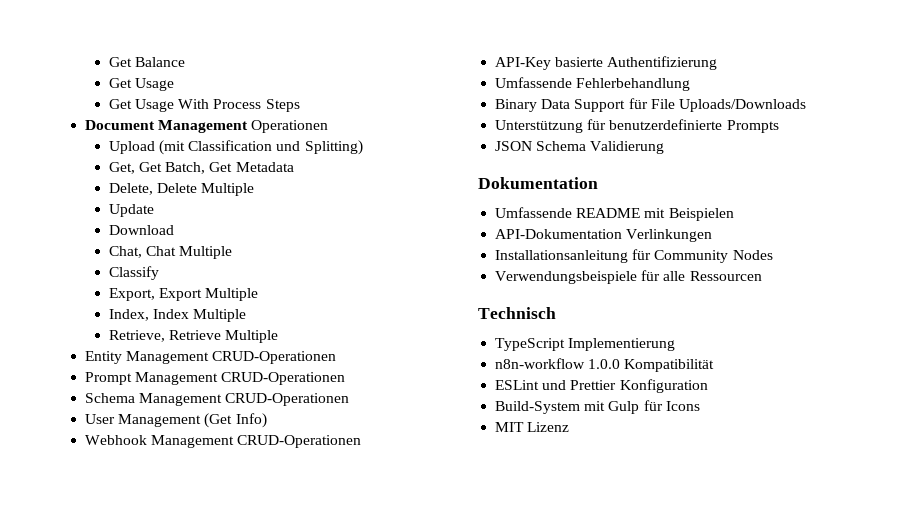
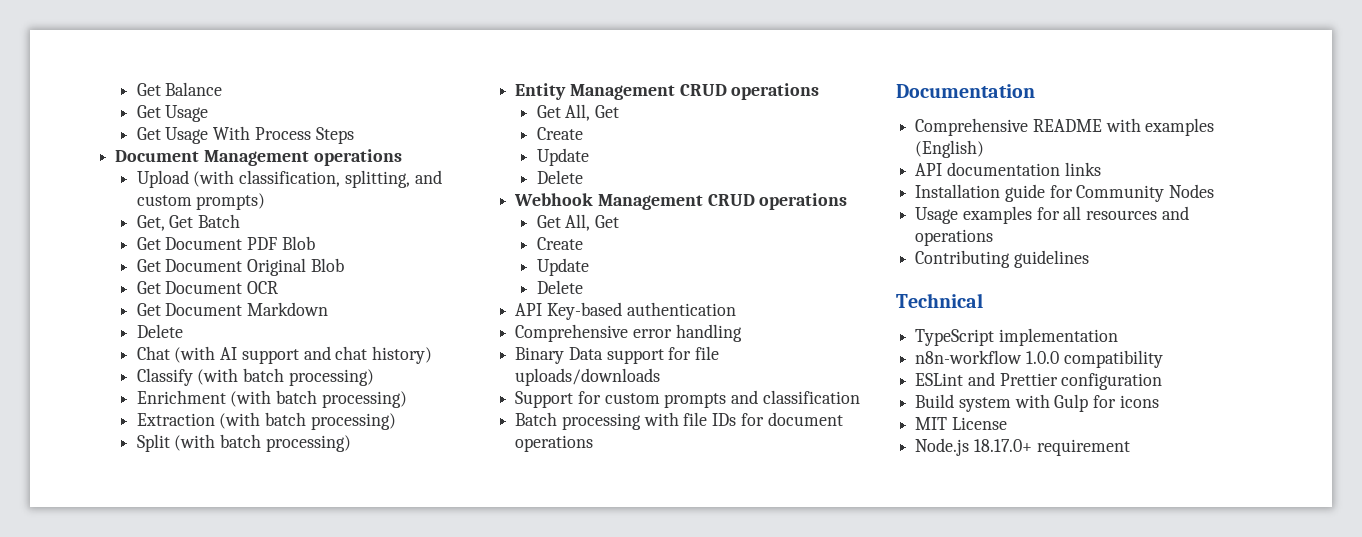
[251,120,329,133] Operationen -> [313,149,402,166] operations
[159,140,363,155] [108,162,294,174] [108,183,255,196] [108,204,154,217] [108,225,174,235] [108,246,233,259] [108,266,159,280] [108,288,259,301] [108,309,247,322] [108,330,279,343] [85,351,337,364] [85,372,346,385] [85,393,350,406] [85,413,267,428] [85,435,362,448] [495,56,718,70] [495,77,691,91] [495,98,806,112] [495,119,779,133] [495,141,665,154] [478,177,598,189] [495,207,734,221] [495,229,713,242] [495,249,773,263] [495,270,762,284] [478,307,556,319] (mit Classification und Splitting) // Get, Get Batch, Get Metadata // Delete, Delete Multiple // Update // Download // Chat, Chat Multiple // Classify // Export, Export Multiple // Index, Index Multiple // Retrieve, Retrieve Multiple // Entity Management CRUD-Operationen // Prompt Management CRUD-Operationen // Schema Management CRUD-Operationen // User Management (Get Info) // Webhook Management CRUD-Operationen // API-Key basierte Authentifizierung // Umfassende Fehlerbehandlung // Binary Data Support für File Uploads/Downloads // Unterstützung für benutzerdefinierte Prompts // JSON Schema Validierung // Dokumentation // Umfassende README mit Beispielen // API-Dokumentation Verlinkungen // Installationsanleitung für Community Nodes // Verwendungsbeispiele für alle Ressourcen // Technisch -> [193,170,442,188] [136,193,266,210] [136,214,241,231] [136,236,315,250] [136,258,344,276] [136,281,279,294] [136,302,329,316] [136,324,183,338] [136,346,433,364] [136,368,374,386] [136,390,407,408] [136,412,396,430] [136,434,351,452] [515,83,820,100] [536,104,620,121] [536,127,583,140] [536,148,589,166] [536,170,583,184] [514,193,848,210] [536,214,620,231] [536,237,583,250] [536,258,589,276] [536,280,583,294] [515,302,736,320] [515,324,742,342] [515,346,720,364] [515,368,661,386] [515,390,860,408] [515,412,843,430] [515,435,594,452] [896,84,1035,98] [915,118,1215,136] [915,140,985,158] [915,162,1101,176] [915,184,1215,202] [915,206,1189,224] [915,229,994,246] [915,250,1089,268] [896,293,983,308] (with classification, splitting, and custom prompts) // Get, Get Batch // Get Document PDF Blob // Get Document Original Blob // Get Document OCR // Get Document Markdown // Delete // Chat (with AI support and chat history) // Classify (with batch processing) // Enrichment (with batch processing) // Extraction (with batch processing) // Split (with batch processing) // Entity Management CRUD operations // Get All, Get // Create // Update // Delete // Webhook Management CRUD operations // Get All, Get // Create // Update // Delete // API Key-based authentication // Comprehensive error handling // Binary Data support for file uploads/downloads // Support for custom prompts and classification // Batch processing with file IDs for document operations // Documentation // Comprehensive README with examples (English) // API documentation links // Installation guide for Community Nodes // Usage examples for all resources and operations // Contributing guidelines // Technical
[568,338,676,351] Implementierung -> [998,328,1118,346] implementation
[624,359,715,372] Kompatibilität -> [1063,350,1163,368] compatibility
[542,379,708,393] [495,400,700,414] [495,422,570,432] und Prettier Konfiguration // Build-System mit Gulp für Icons // MIT Lizenz -> [967,372,1163,390] [915,394,1159,412] [915,417,1007,430] [915,438,1130,456] and Prettier configuration // Build system with Gulp for icons // MIT License // Node.js 18.17.0+ requirement

